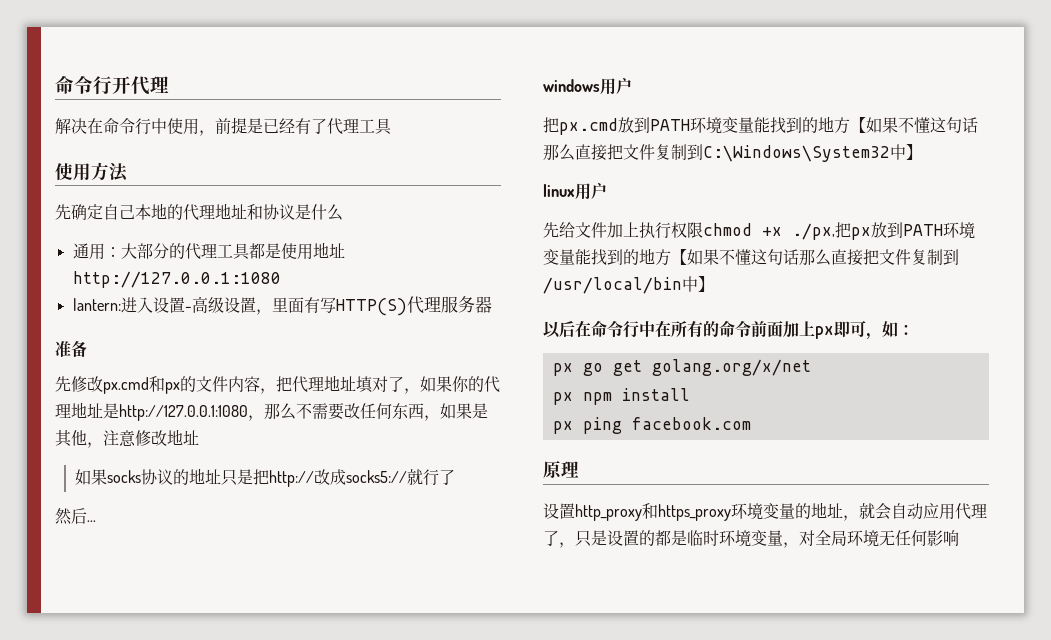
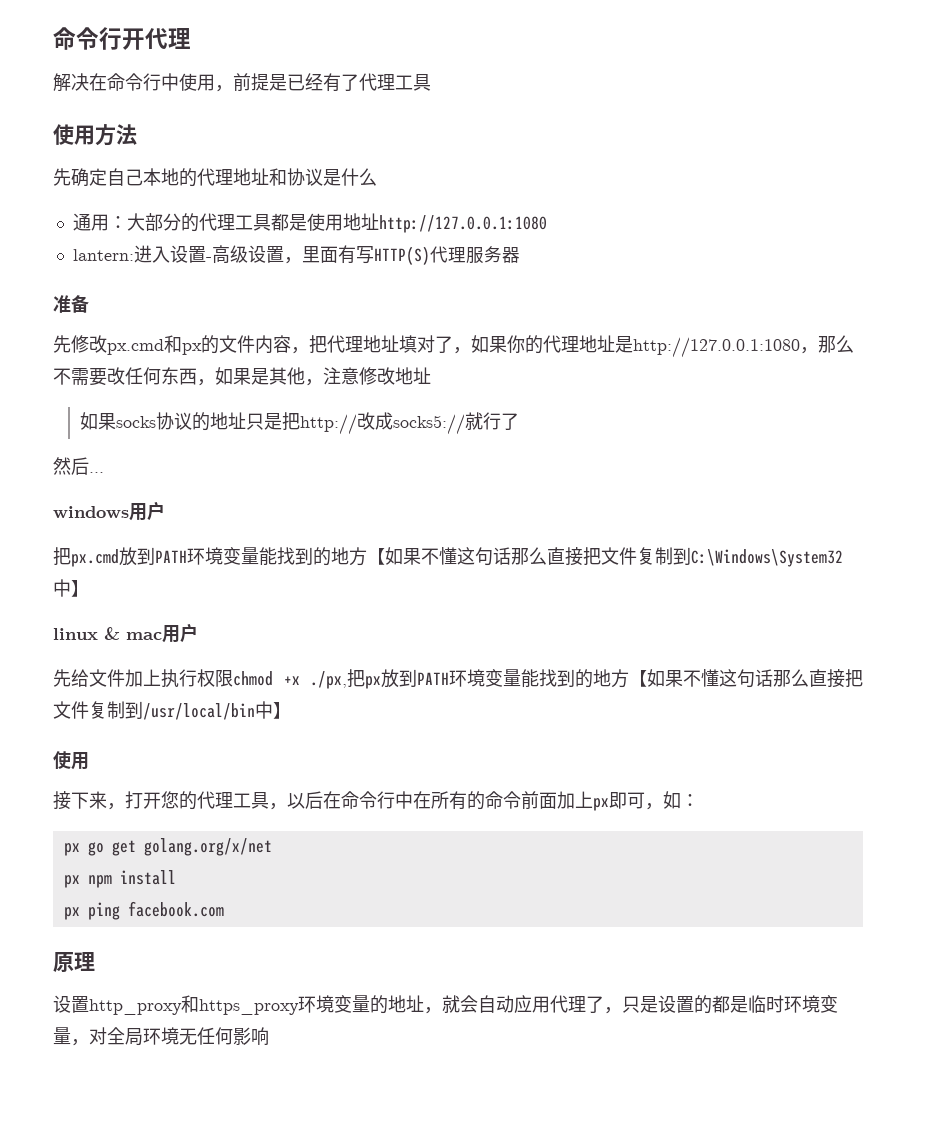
(575, 190) none -> [104,627,162,640] & mac
(714, 284) none -> [53,751,89,770] [53,791,287,810] 使用 // 接下来，打开您的代理工具，

